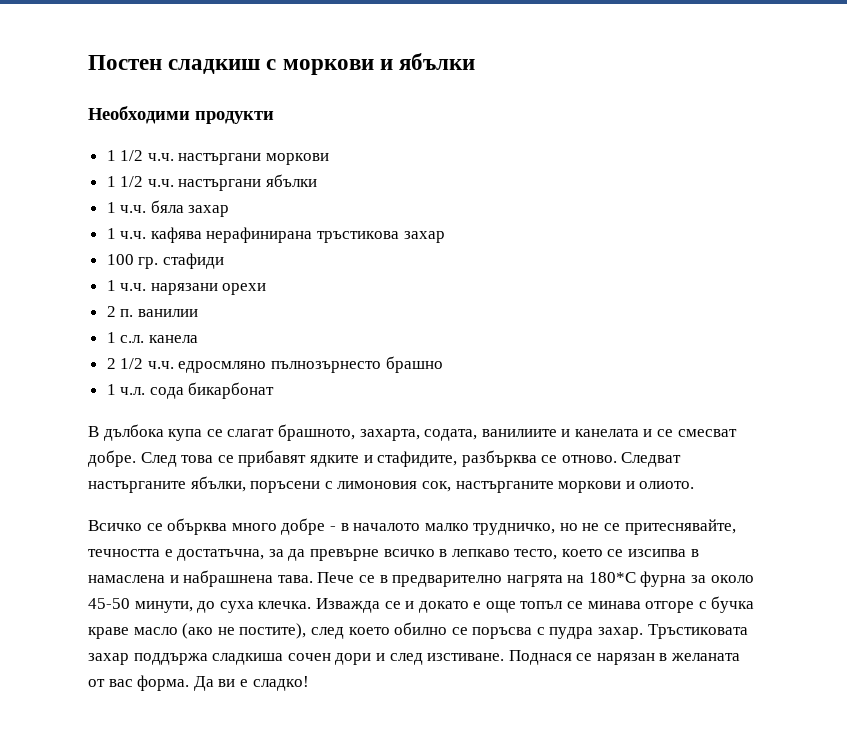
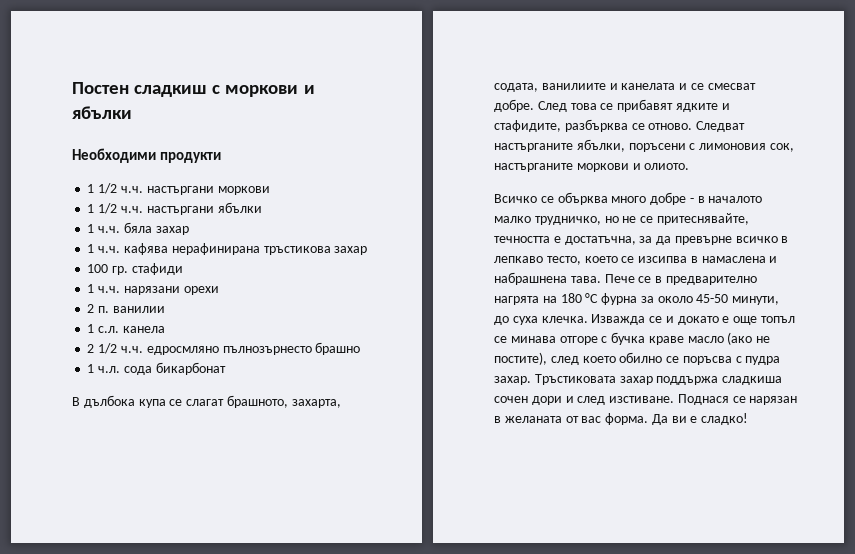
[588,572,636,583] 180*С -> [560,293,599,303] 180 °C

